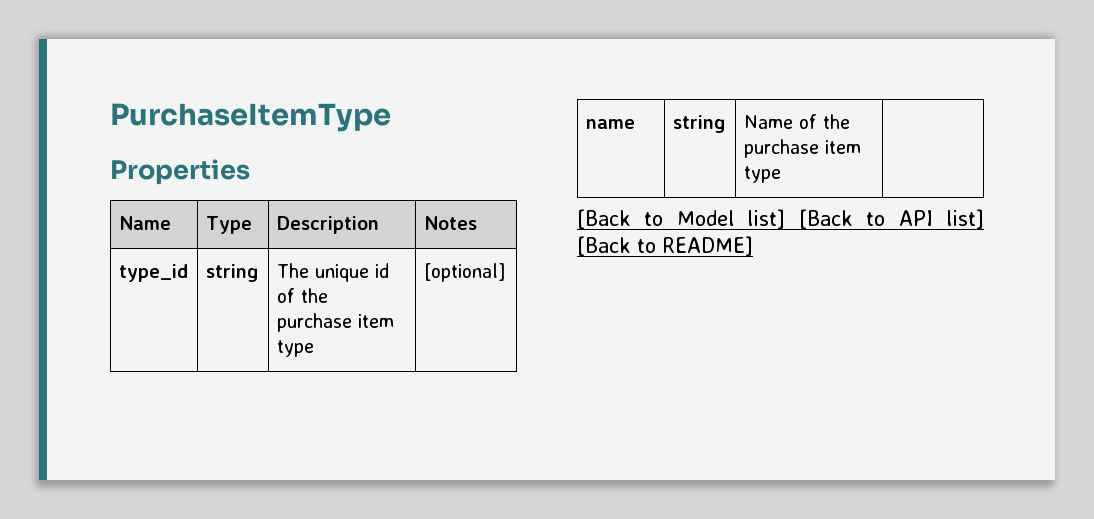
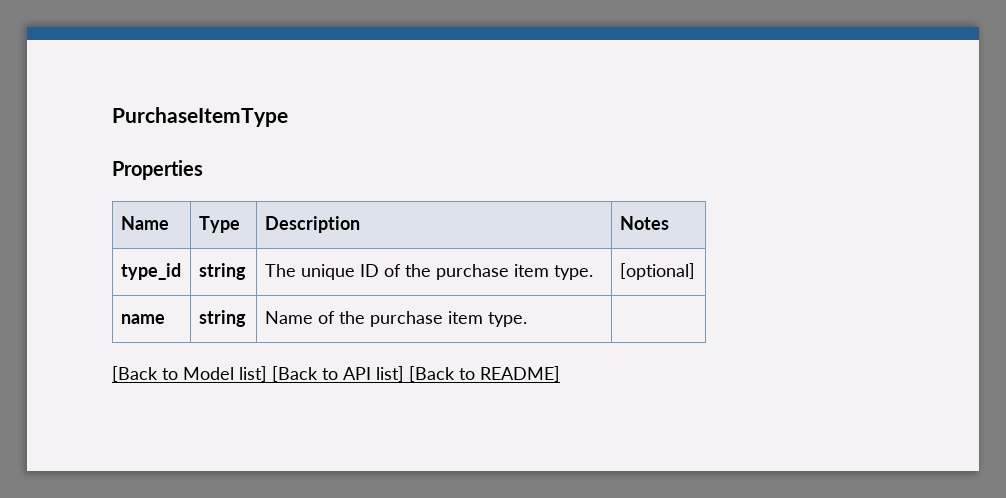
[374,263,389,278] [276,288,328,303] [276,313,394,332] [276,340,314,357] id of the purchase item type -> [359,264,593,280] ID of the purchase item type.
[743,166,781,183] type -> [487,312,527,327] type.

